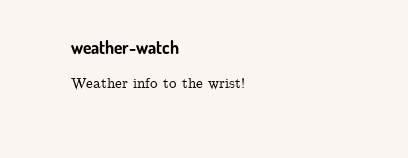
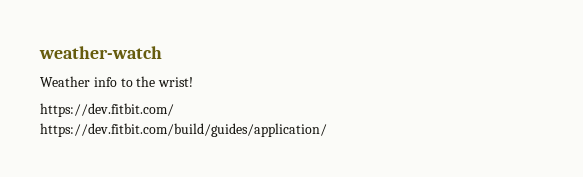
(245, 84) none -> [40,103,174,117] [40,123,327,137] // https://dev.fitbit.com/ // https://dev.fitbit.com/build/guides/application/

